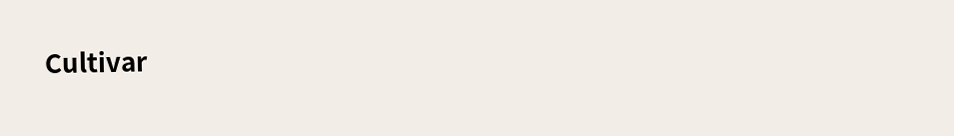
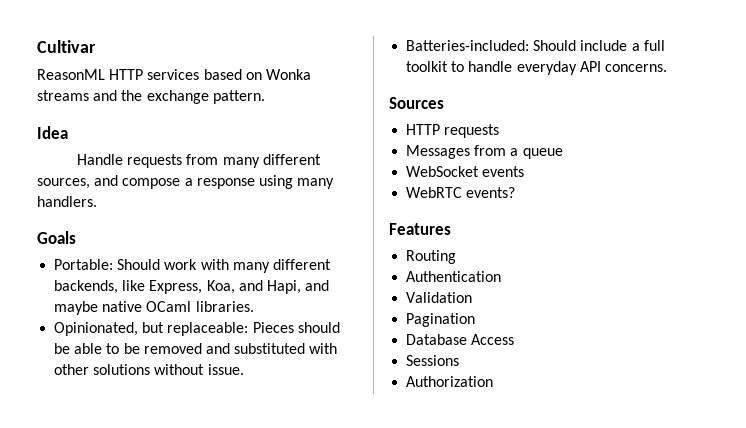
(149, 61) none -> [37,69,311,80] [37,90,265,104] [37,126,68,139] [77,154,321,168] [37,175,335,189] [37,196,97,207] [37,231,76,244] [54,259,331,273] [54,280,330,294] [54,301,254,315] [54,322,340,336] [54,343,338,354] [54,364,244,375] [406,40,665,51] [406,61,667,75] [389,97,444,109] [406,124,500,138] [406,145,563,159] [406,166,525,177] [406,187,516,198] [389,223,451,235] [406,250,457,264] [406,271,502,282] [406,292,473,303] [406,313,476,327] [406,334,515,345] [406,355,460,366] [406,376,494,387] // ReasonML HTTP services based on Wonka streams and the exchange pattern. // Idea // Handle requests from many different sources, and compose a response using many handlers. // Goals // Portable: Should work with many different backends, like Express, Koa, and Hapi, and maybe native OCaml libraries. // Opinionated, but replaceable: Pieces should be able to be removed and substituted with other solutions without issue. // Batteries-included: Should include a full toolkit to handle everyday API concerns. // Sources // HTTP requests // Messages from a queue // WebSocket events // WebRTC events? // Features // Routing // Authentication // Validation // Pagination // Database Access // Sessions // Authorization

